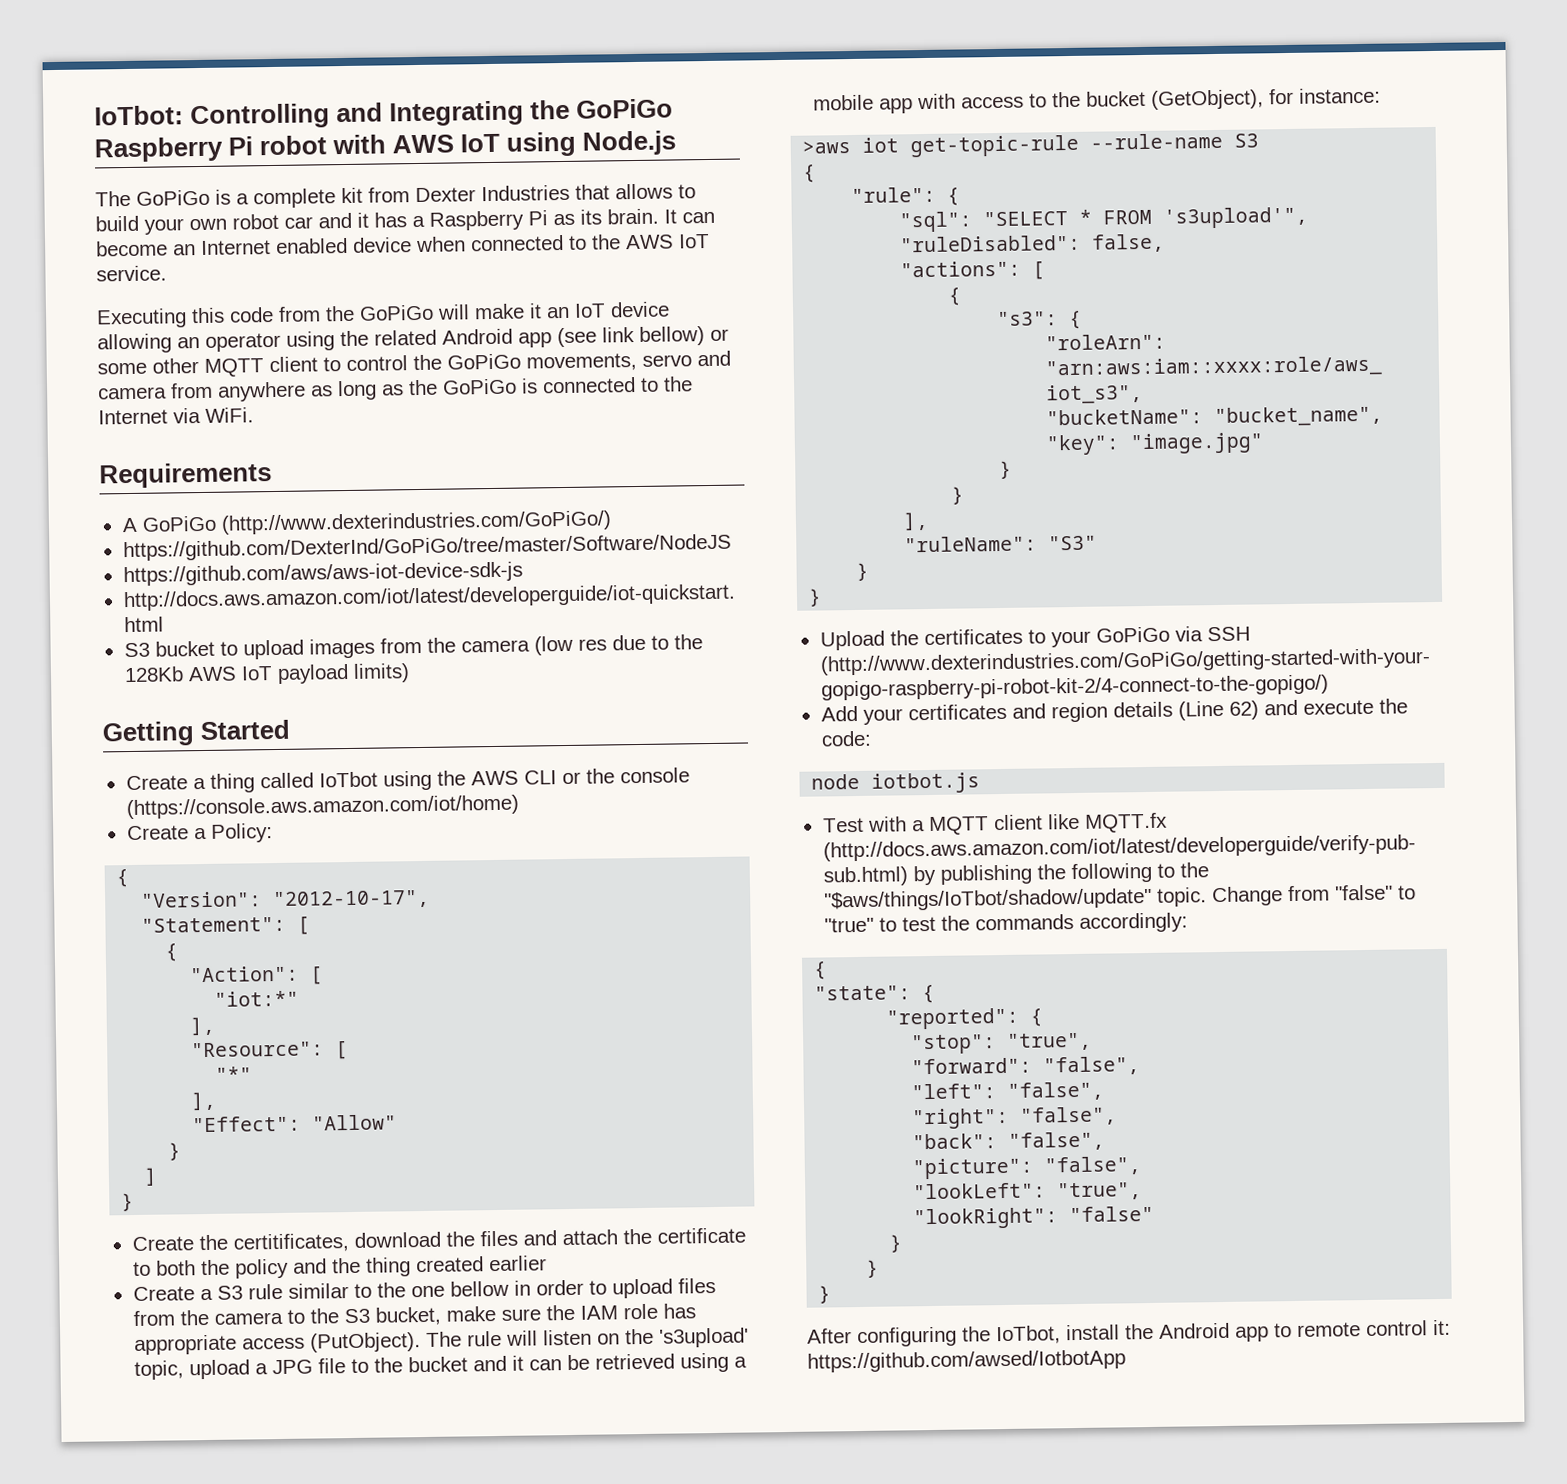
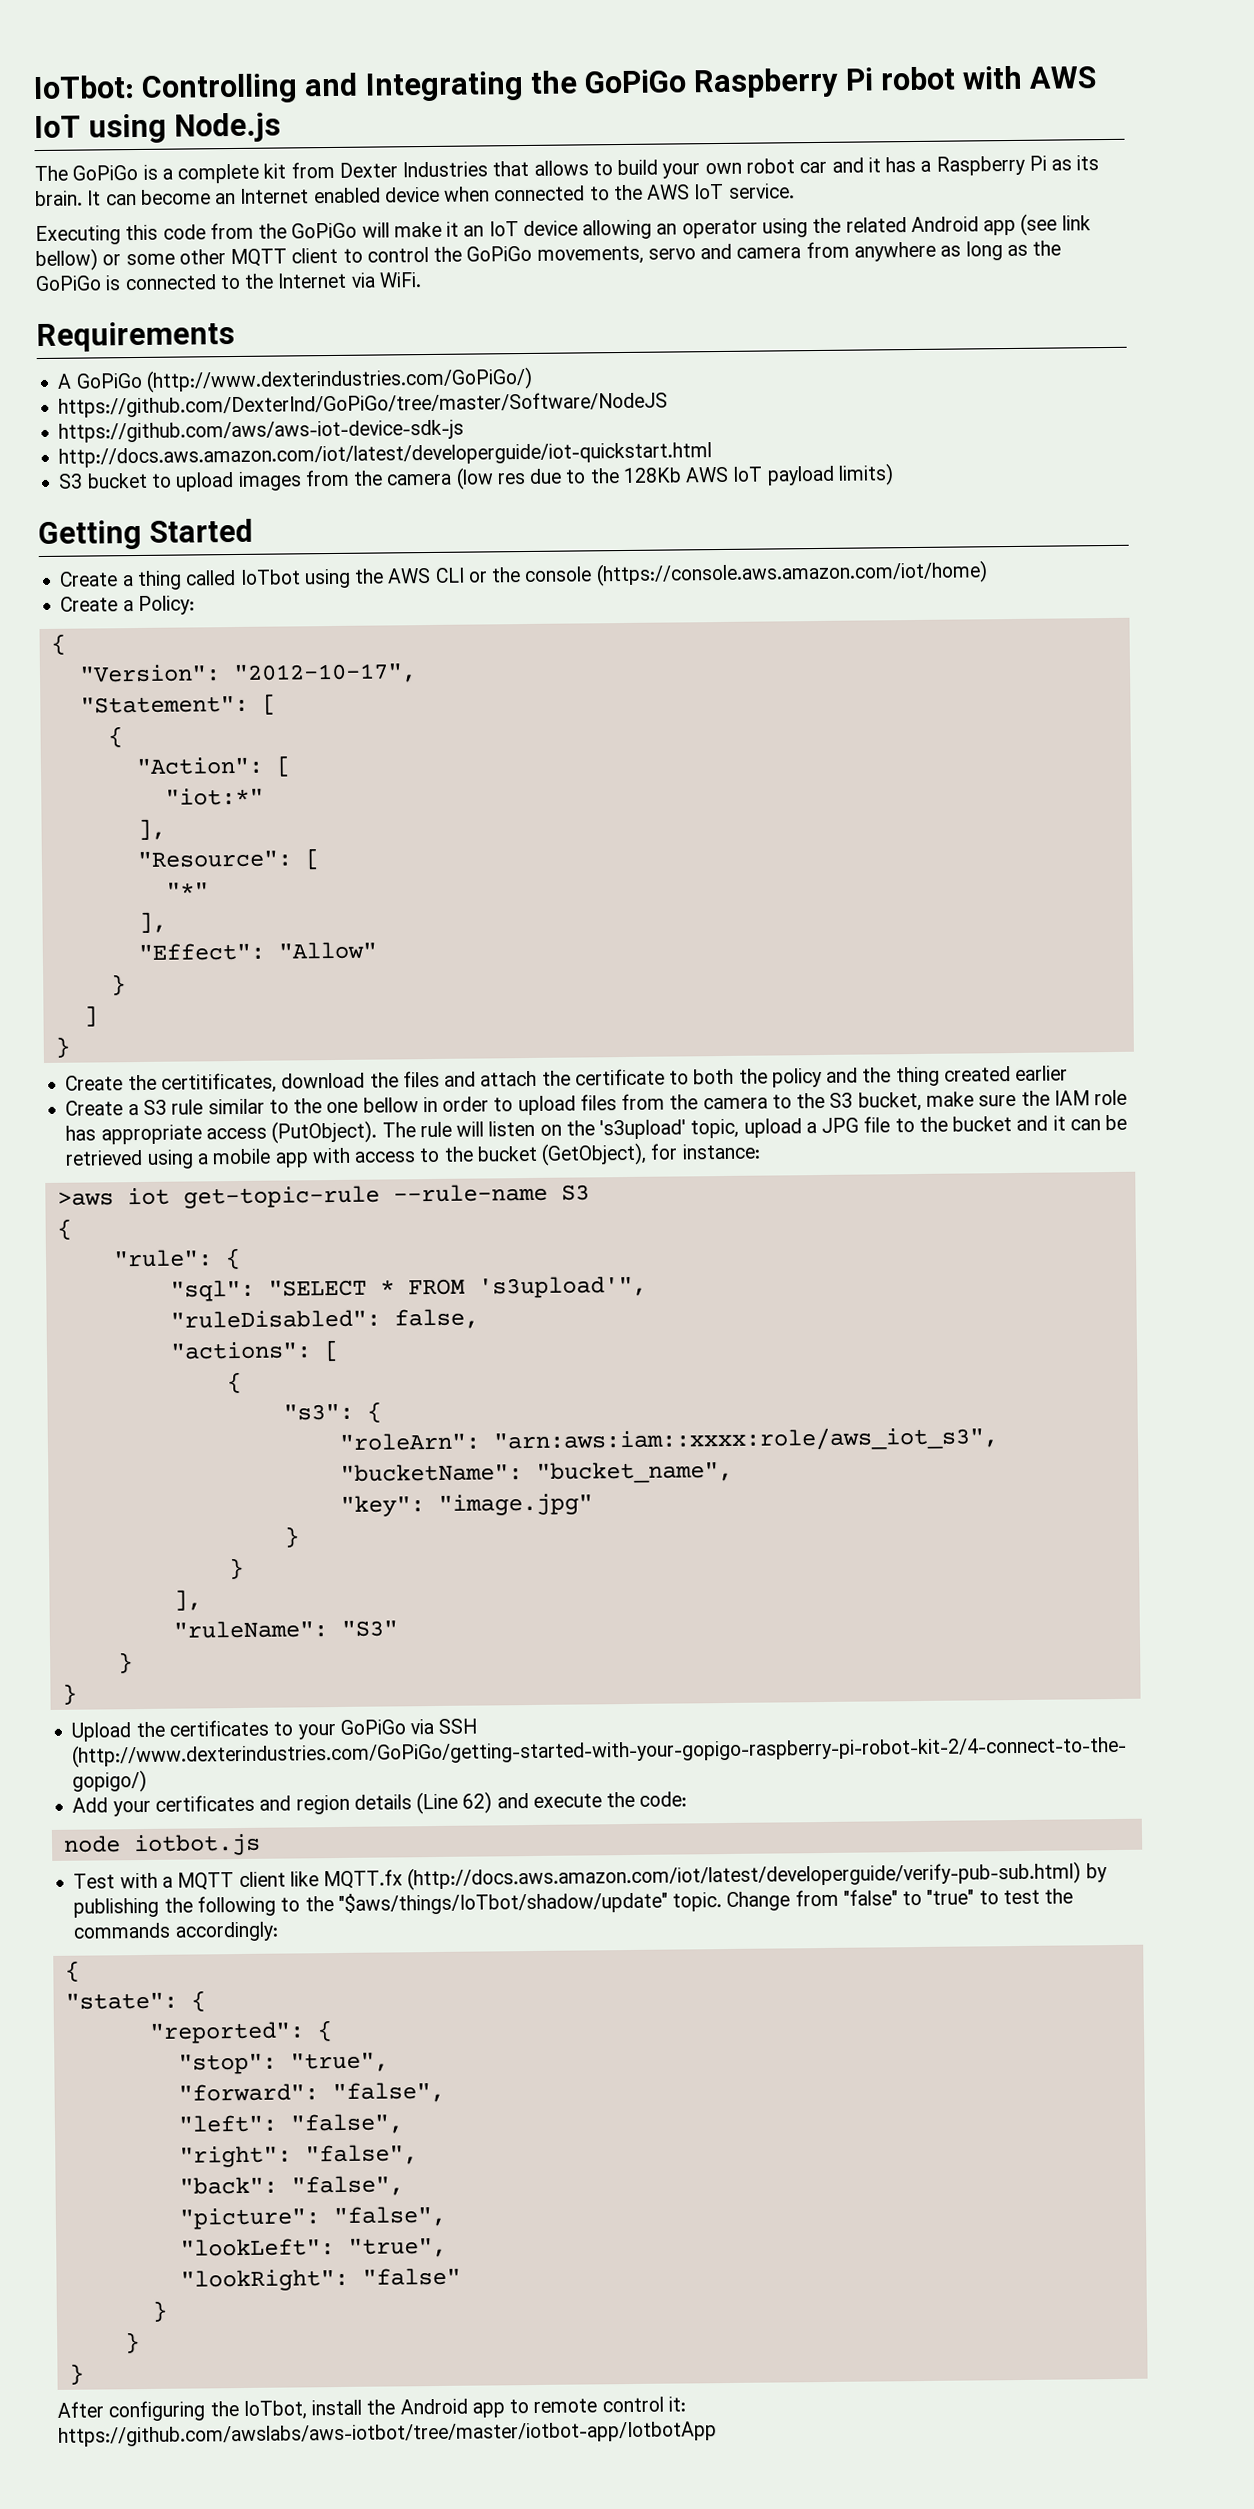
[807,1349,1126,1373] https://github.com/awsed/IotbotApp -> [58,2421,717,2447] https://github.com/awslabs/aws-iotbot/tree/master/iotbot-app/IotbotApp

